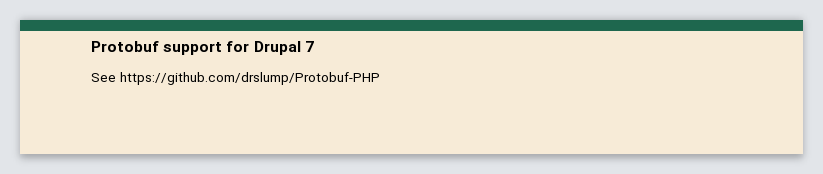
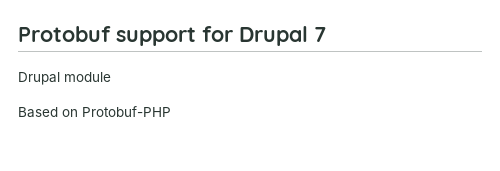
[91,72,380,85] See https://github.com/drslump/Protobuf-PHP -> [18,72,111,85] [18,106,171,118] Drupal module // Based on Protobuf-PHP

